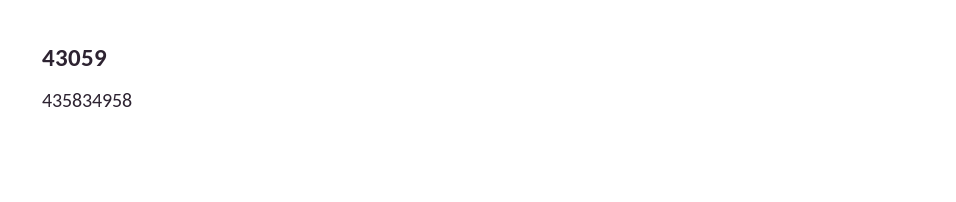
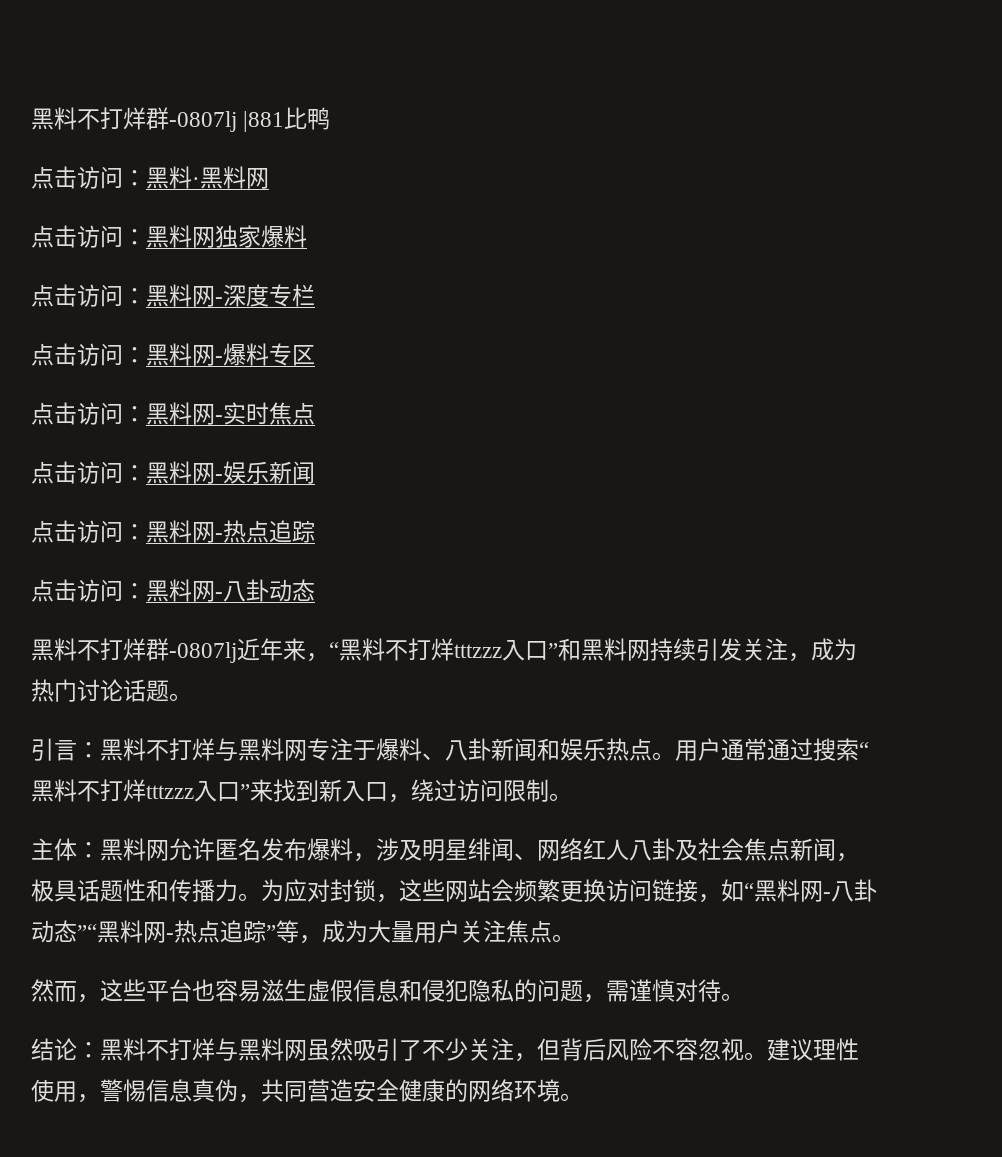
[42,50,107,66] [42,93,132,107] 43059 // 435834958 -> [31,107,331,132] [31,166,269,189] [31,225,307,248] [31,284,315,307] [31,343,315,366] [31,402,315,425] [31,461,315,484] [31,520,315,543] [31,579,315,602] [31,638,857,663] [31,679,192,702] [31,738,869,761] [31,779,572,803] [31,838,859,862] [31,879,877,903] [31,920,575,944] [31,979,744,1003] [31,1038,859,1062] [31,1079,583,1103] 黑料不打烊群-0807lj |881比鸭 // 点击访问：黑料·黑料网 // 点击访问：黑料网独家爆料 // 点击访问：黑料网-深度专栏 // 点击访问：黑料网-爆料专区 // 点击访问：黑料网-实时焦点 // 点击访问：黑料网-娱乐新闻 // 点击访问：黑料网-热点追踪 // 点击访问：黑料网-八卦动态 // 黑料不打烊群-0807lj近年来，“黑料不打烊tttzzz入口”和黑料网持续引发关注，成为热门讨论话题。 // 引言：黑料不打烊与黑料网专注于爆料、八卦新闻和娱乐热点。用户通常通过搜索“黑料不打烊tttzzz入口”来找到新入口，绕过访问限制。 // 主体：黑料网允许匿名发布爆料，涉及明星绯闻、网络红人八卦及社会焦点新闻，极具话题性和传播力。为应对封锁，这些网站会频繁更换访问链接，如“黑料网-八卦动态”“黑料网-热点追踪”等，成为大量用户关注焦点。 // 然而，这些平台也容易滋生虚假信息和侵犯隐私的问题，需谨慎对待。 // 结论：黑料不打烊与黑料网虽然吸引了不少关注，但背后风险不容忽视。建议理性使用，警惕信息真伪，共同营造安全健康的网络环境。

